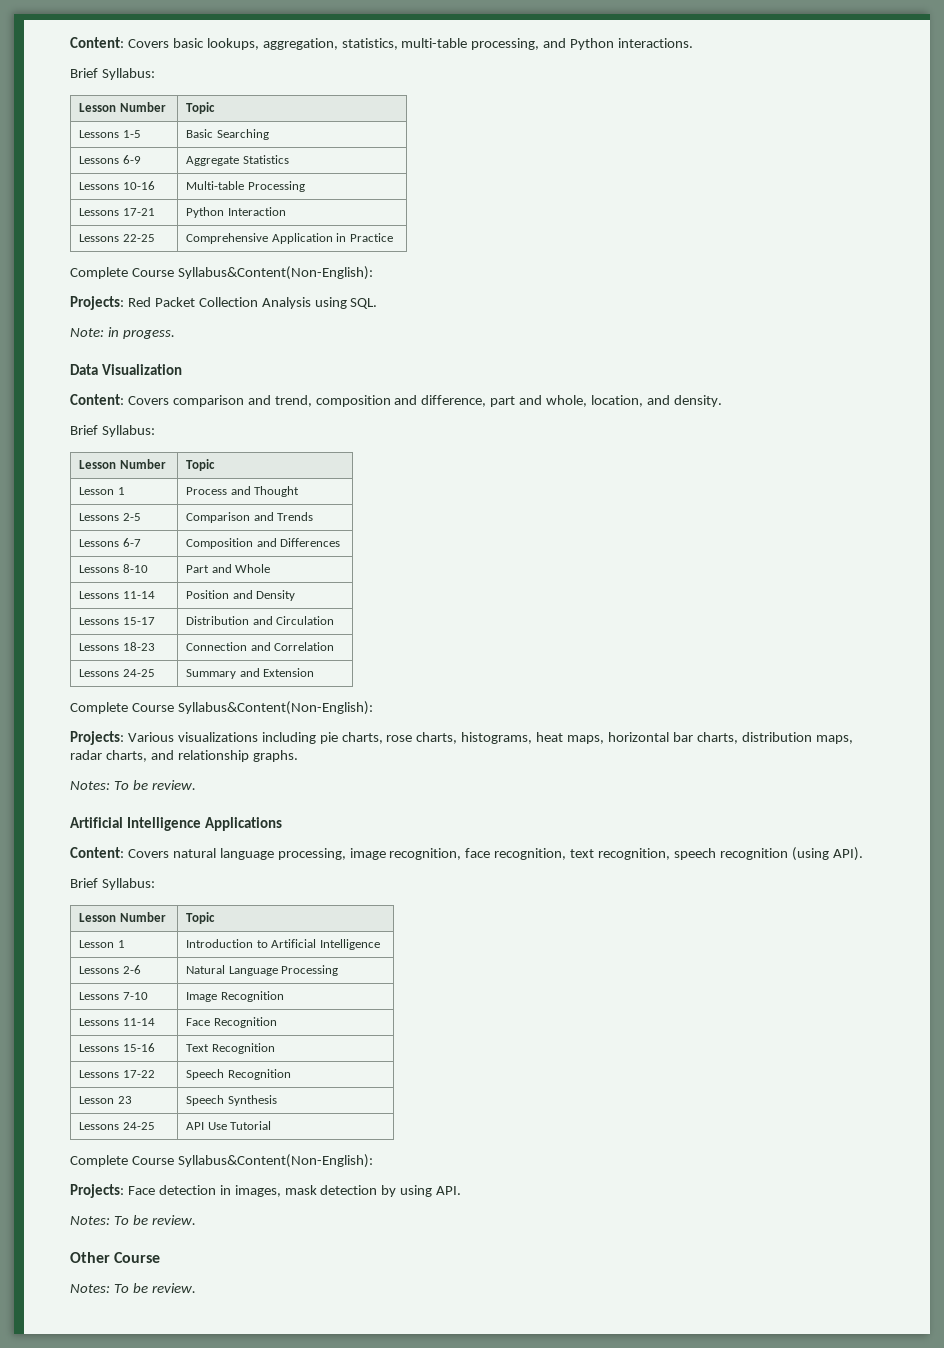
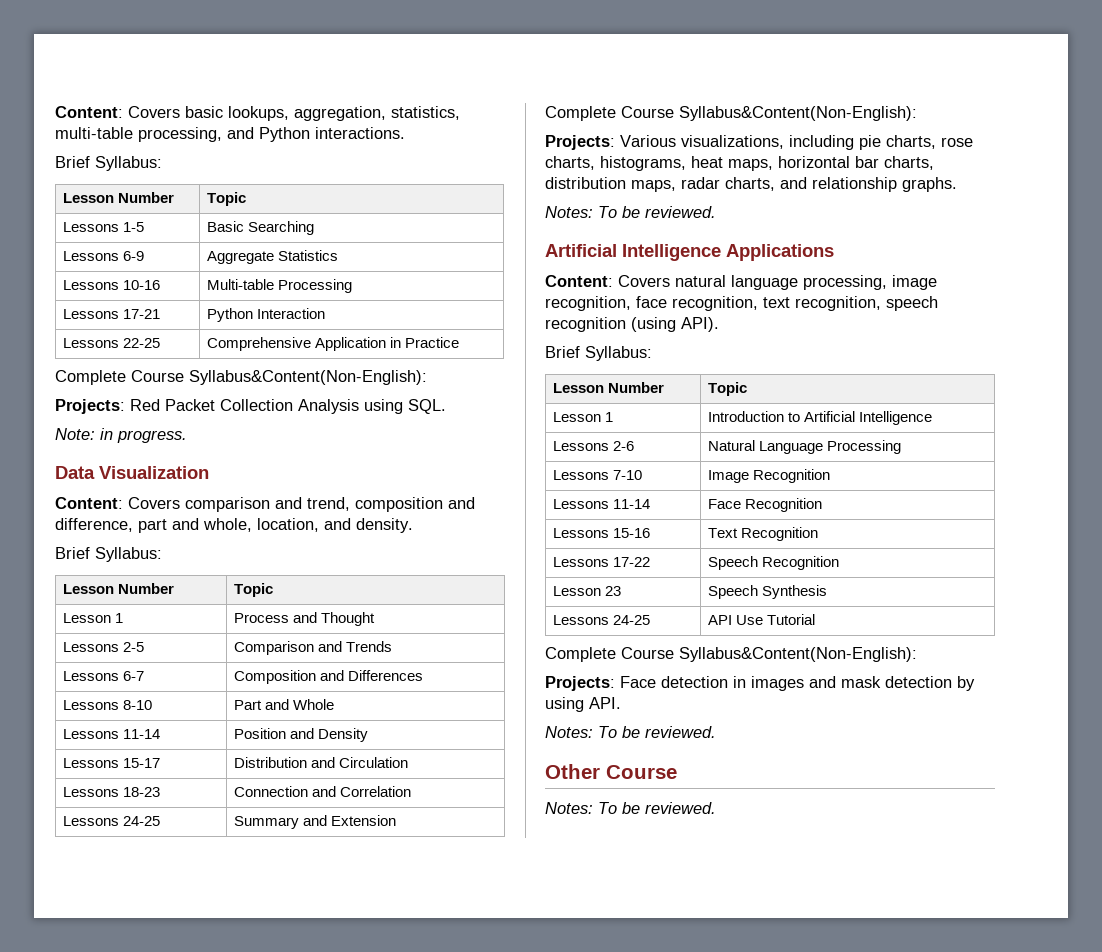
[122,329,175,339] progess. -> [117,430,187,443] progress.
[177,732,258,742] visualizations -> [681,135,784,149] visualizations,
[151,780,196,790] review. -> [645,206,716,218] reviewed.
[234,1185,281,1197] images, -> [751,676,836,691] images and
[151,1215,196,1225] review. -> [645,726,716,738] reviewed.
[151,1283,196,1293] review. -> [645,802,716,814] reviewed.

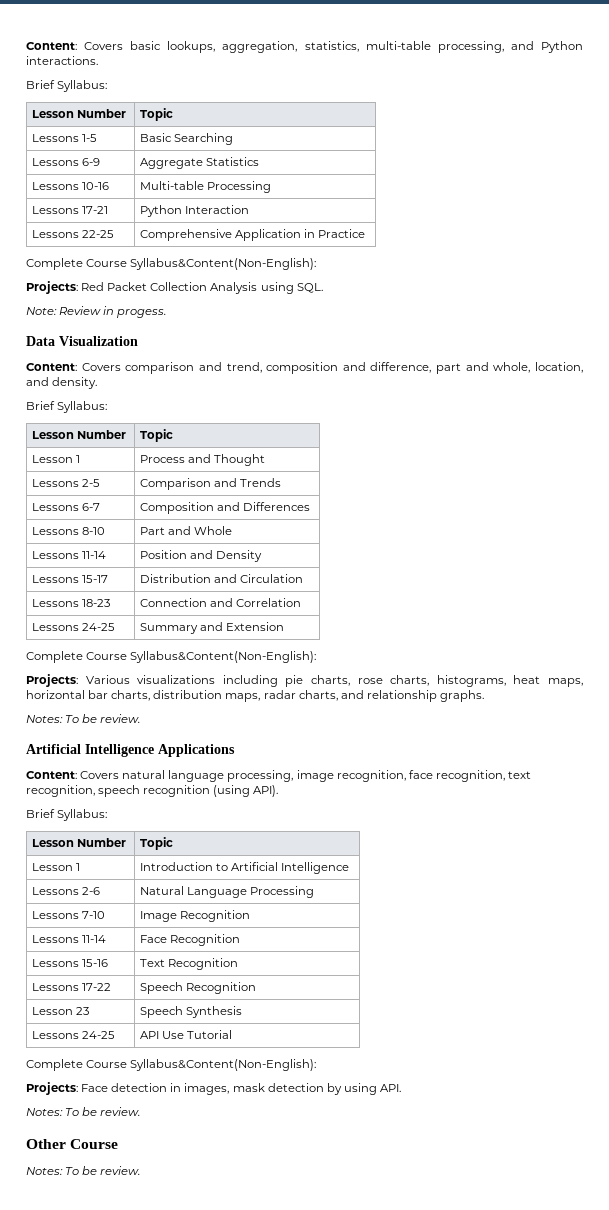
[100,428,187,443] in progress. -> [59,306,167,318] Review in progess.
[681,135,784,149] visualizations, -> [137,675,216,684] visualizations
[645,206,716,218] reviewed. -> [100,714,141,723] review.
[751,676,836,691] images and -> [184,1083,230,1095] images,
[645,726,716,738] reviewed. -> [100,1107,141,1116] review.
[645,802,716,814] reviewed. -> [100,1166,141,1175] review.

